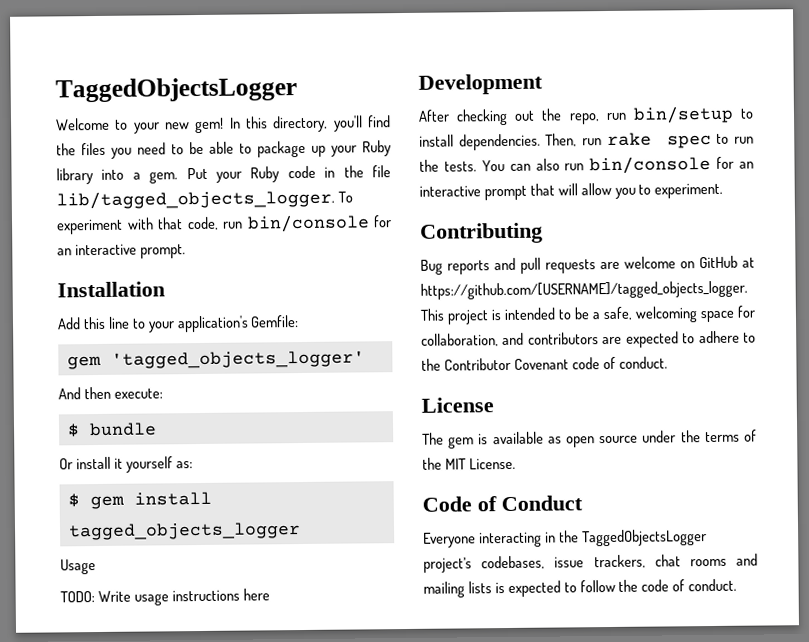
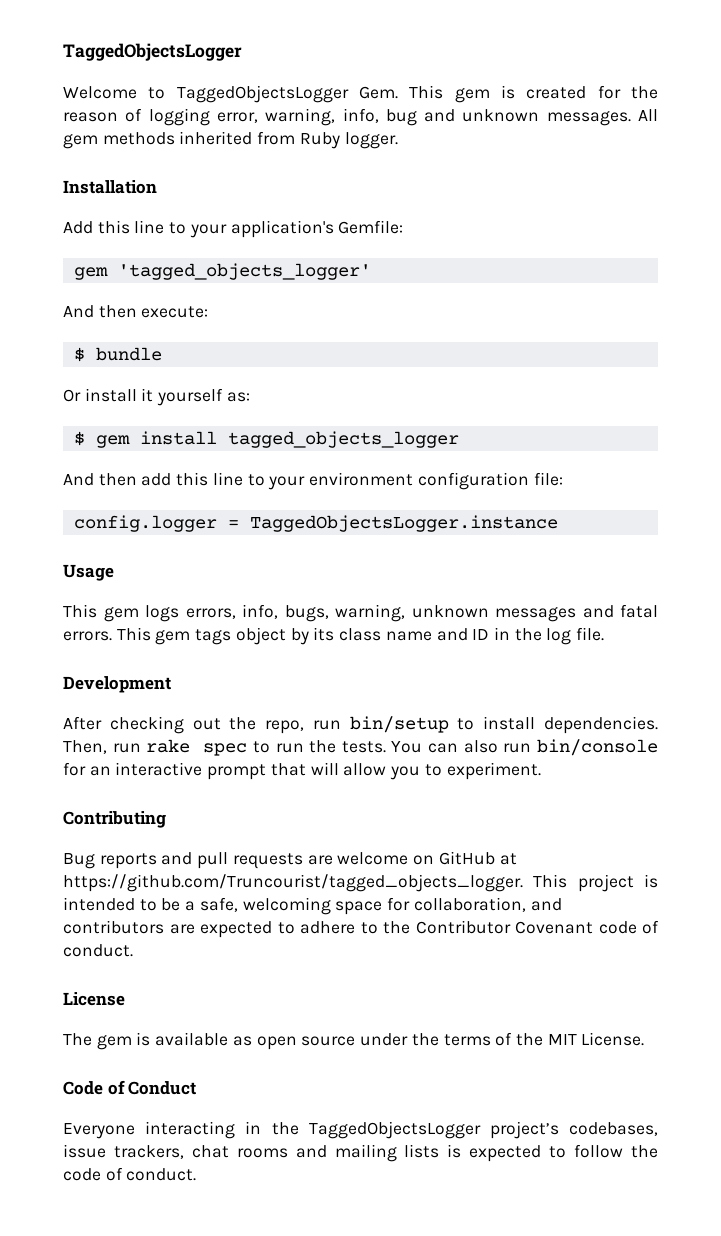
[133,115,391,134] [56,140,392,159] [56,165,391,185] [56,189,353,210] [56,214,392,235] [57,243,186,259] your new gem! In this directory, you'll find the files you need to be able to package up your Ruby library into a gem. Put your Ruby code in the file lib/tagged_objects_logger. To experiment with that code, run bin/console for an interactive prompt. -> [176,85,658,103] [63,108,658,126] [63,131,398,149] TaggedObjectsLogger Gem. This gem is created for the reason of logging error, warning, info, bug and unknown messages. All gem methods inherited from Ruby logger.
[60,559,96,575] [60,588,270,606] Usage // TODO: Write usage instructions here -> [63,472,563,490] [73,515,558,532] [63,564,114,581] [63,604,658,622] [63,627,605,645] And then add this line to your environment configuration file: // config.logger = TaggedObjectsLogger.instance // Usage // This gem logs errors, info, bugs, warning, unknown messages and fatal errors. This gem tags object by its class name and ID in the log file.
[420,280,748,300] https://github.com/[USERNAME]/tagged_objects_logger. -> [63,874,523,892] https://github.com/Truncourist/tagged_objects_logger.

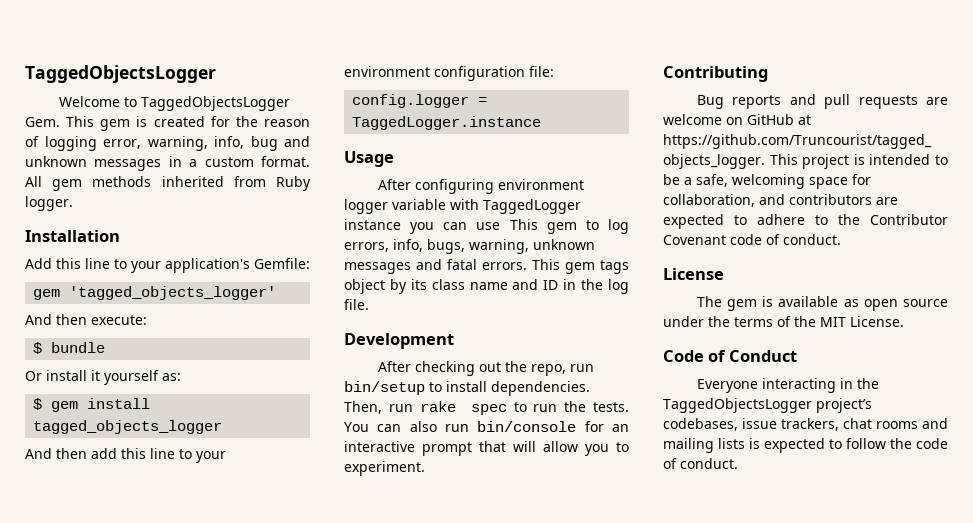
[546,111,631,126] messages. -> [94,156,310,171] messages in a custom format.
[249,515,558,532] TaggedObjectsLogger.instance -> [352,116,542,130] TaggedLogger.instance
[63,604,179,622] This gem logs -> [377,179,584,194] [344,199,581,214] [344,219,629,234] After configuring environment logger variable with TaggedLogger instance you can use This gem to log

